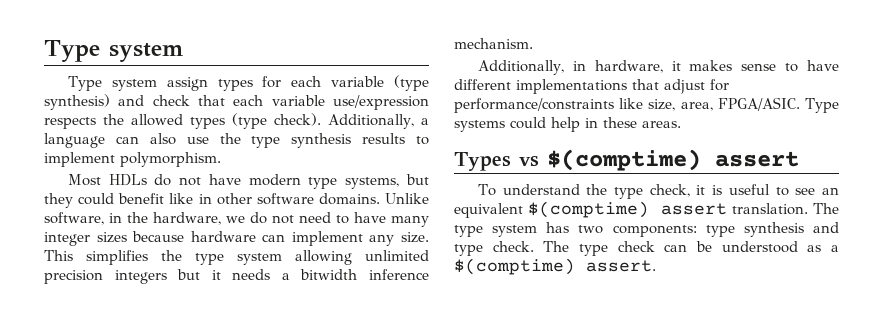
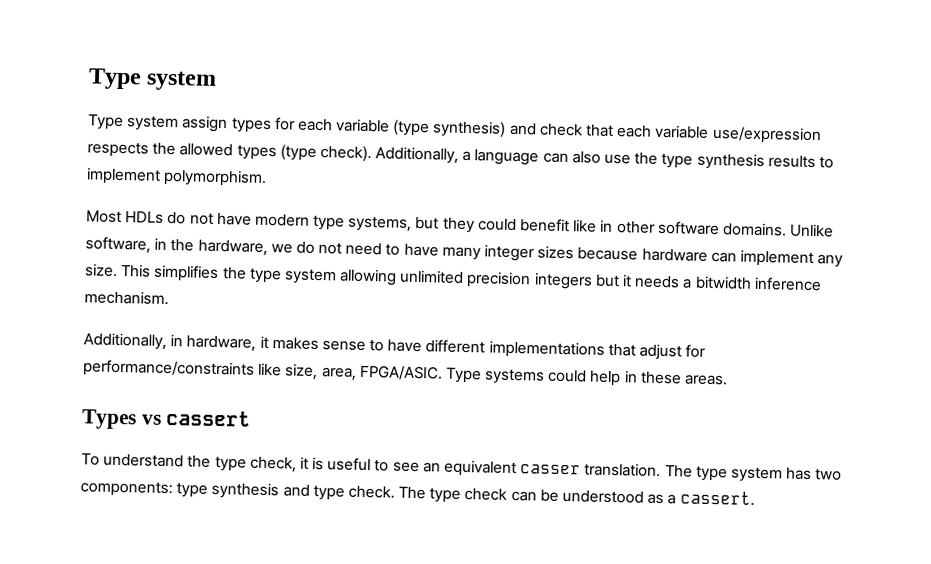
[546,149,799,171] $(comptime) assert -> [166,409,252,427] cassert
[528,201,727,218] $(comptime) assert -> [520,464,582,475] casser
[454,258,656,275] $(comptime) assert. -> [679,490,755,506] cassert.

